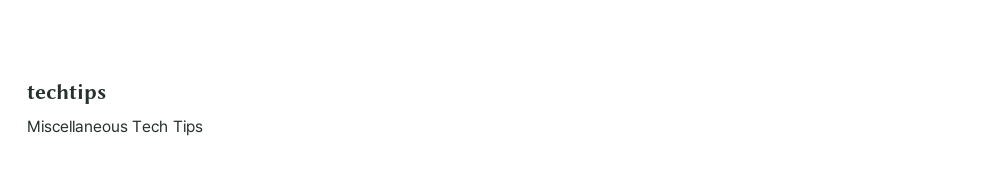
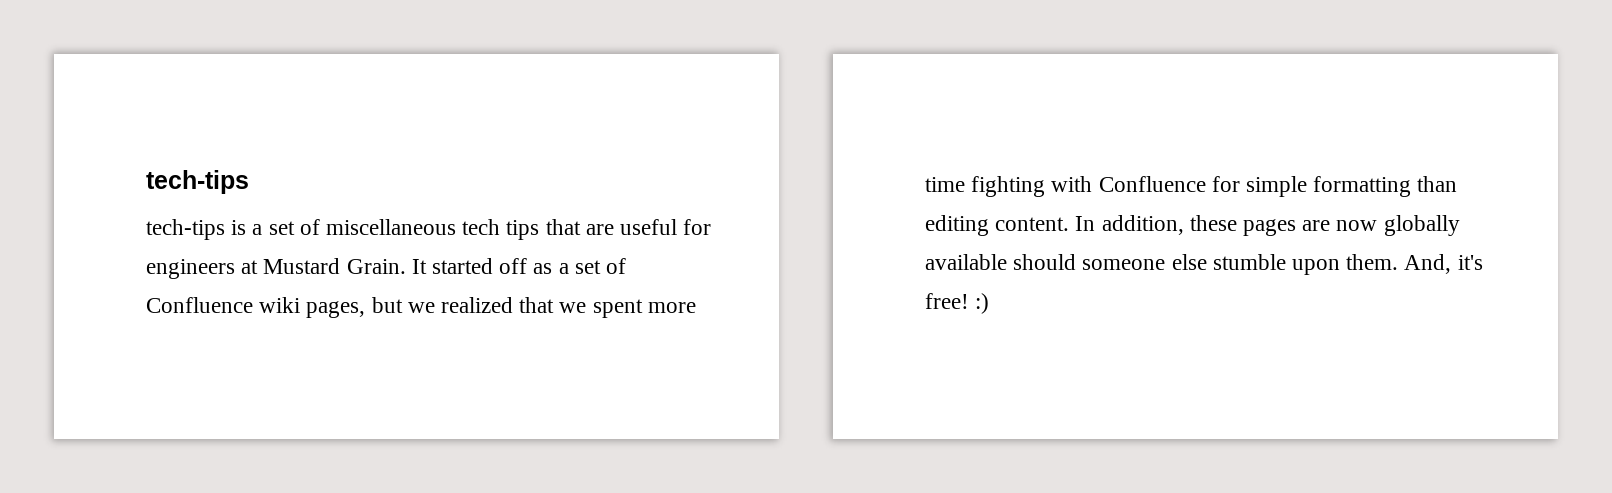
[27,83,106,104] [27,120,203,136] techtips // Miscellaneous Tech Tips -> [146,170,249,194] [146,219,712,240] [146,258,627,279] [146,297,696,318] [925,176,1458,197] [925,215,1460,236] [925,254,1483,275] [925,293,990,314] tech-tips // tech-tips is a set of miscellaneous tech tips that are useful for engineers at Mustard Grain. It started off as a set of Confluence wiki pages, but we realized that we spent more time fighting with Confluence for simple formatting than editing content. In addition, these pages are now globally available should someone else stumble upon them. And, it's free! :)

